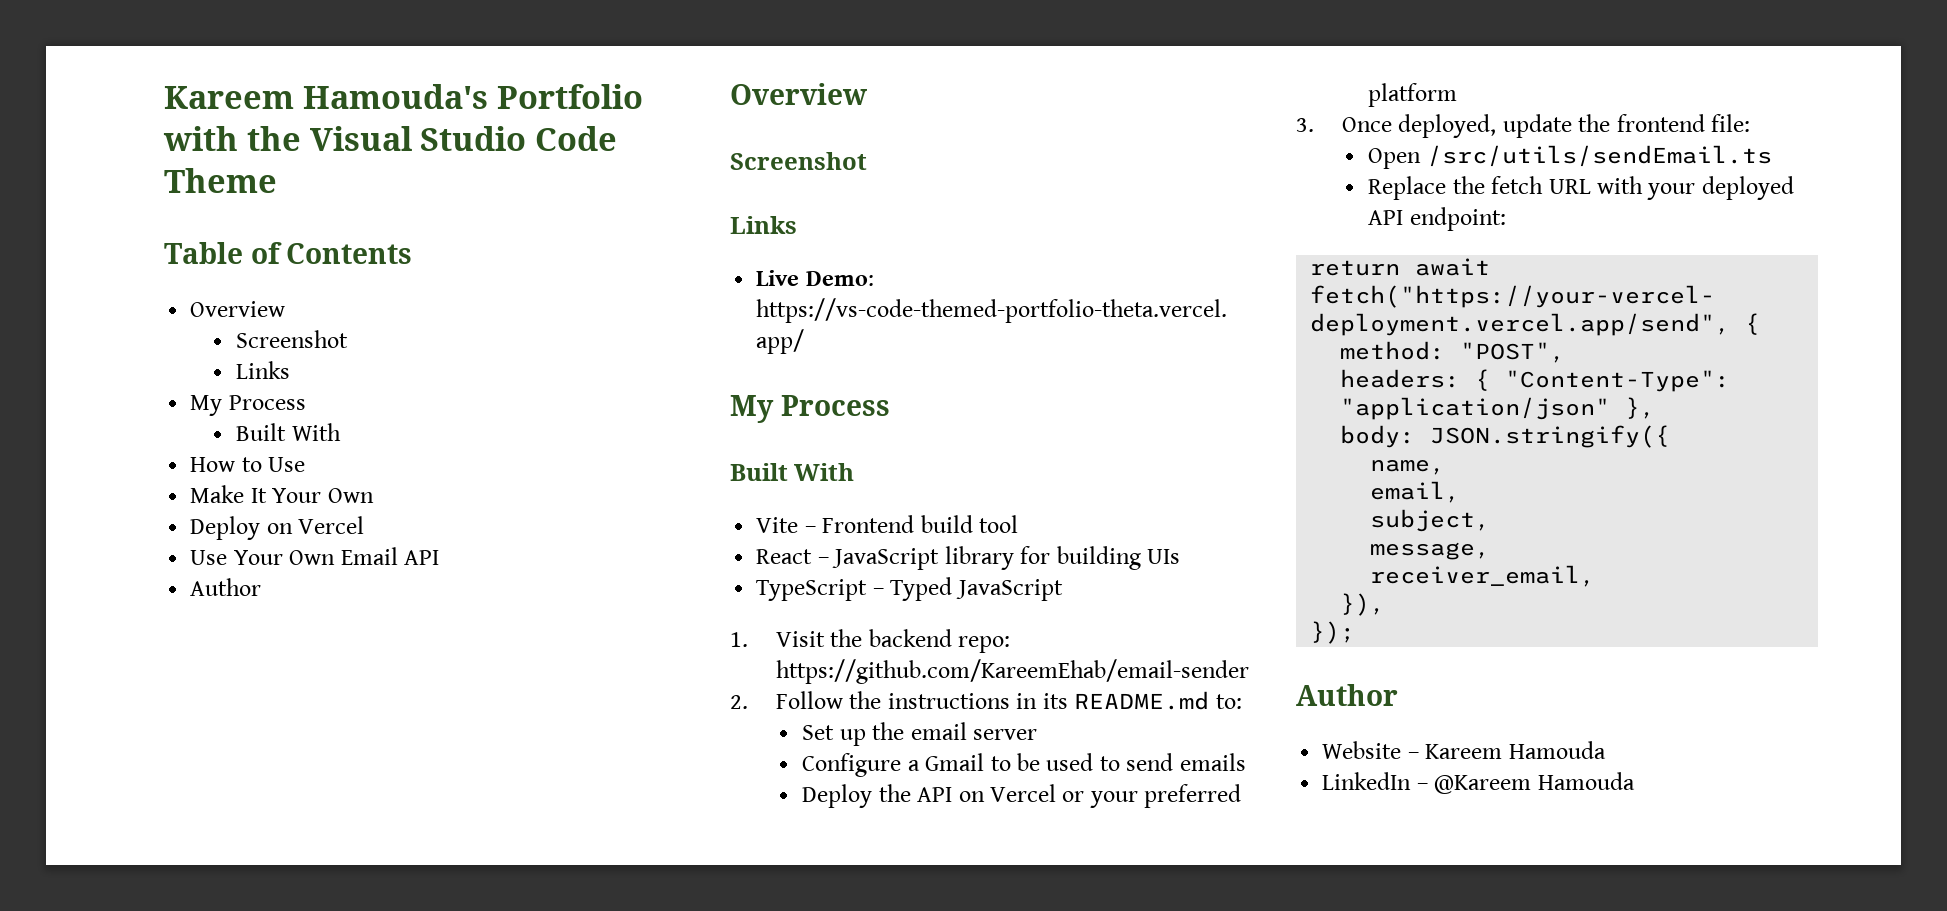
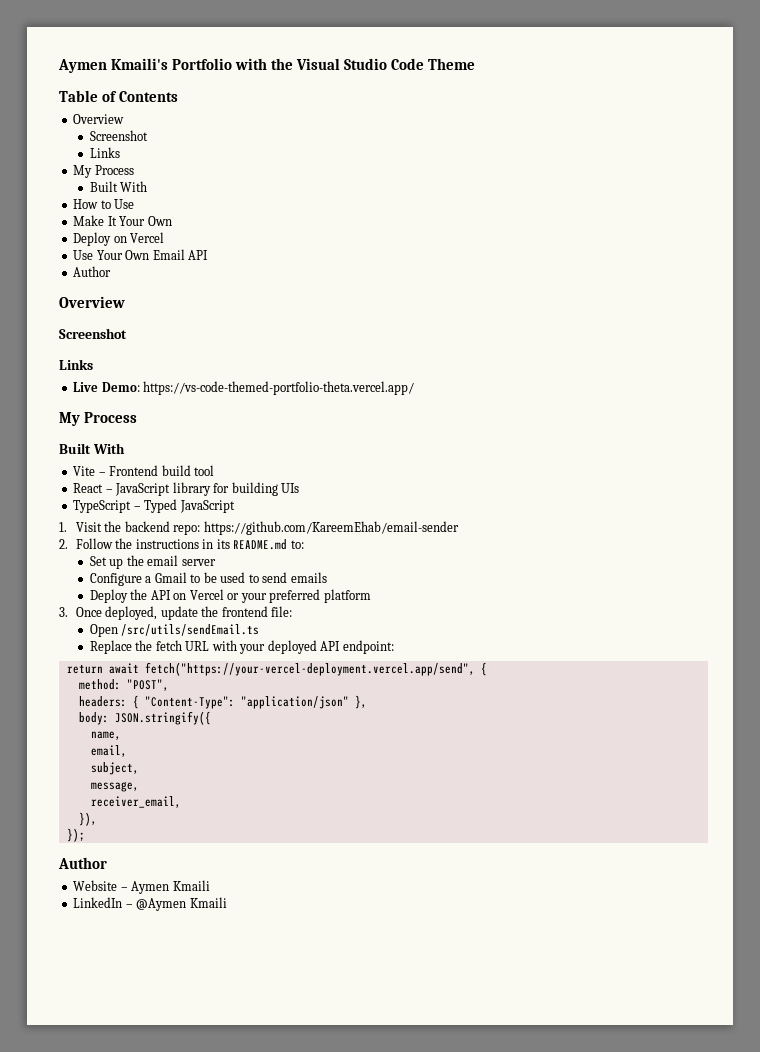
[164,84,488,109] Kareem Hamouda's -> [58,58,169,73] Aymen Kmaili's
[1425,741,1606,759] Kareem Hamouda -> [131,880,210,894] Aymen Kmaili
[1434,772,1635,794] @Kareem Hamouda -> [136,897,227,911] @Aymen Kmaili

